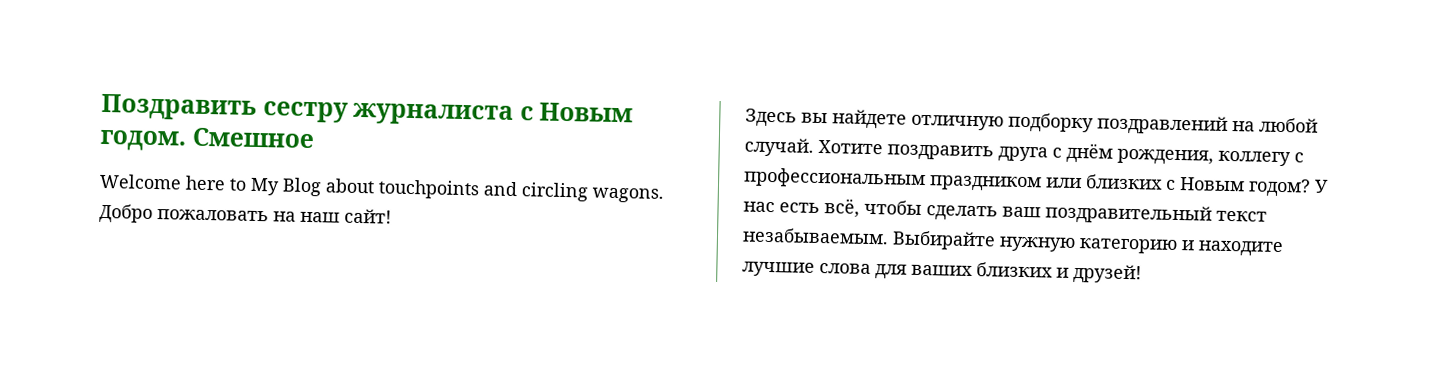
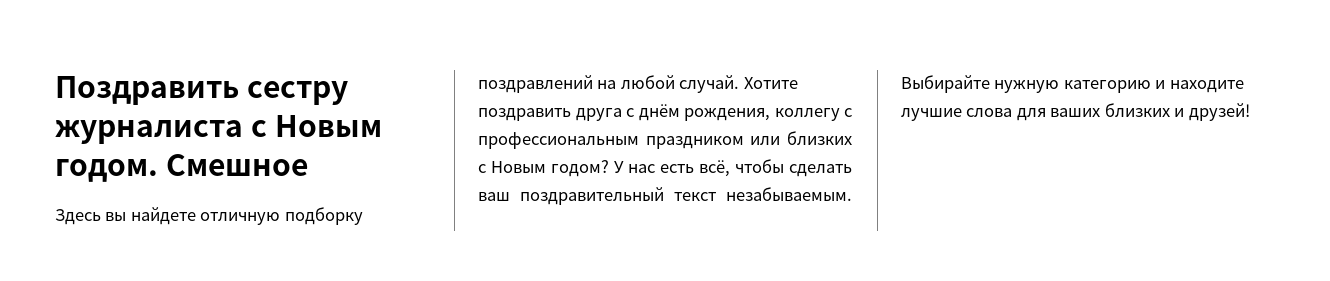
[99,173,664,203] [99,203,392,224] // Welcome here to My Blog about touchpoints and circling wagons. Добро пожаловать на наш сайт! -> (309, 165) none

